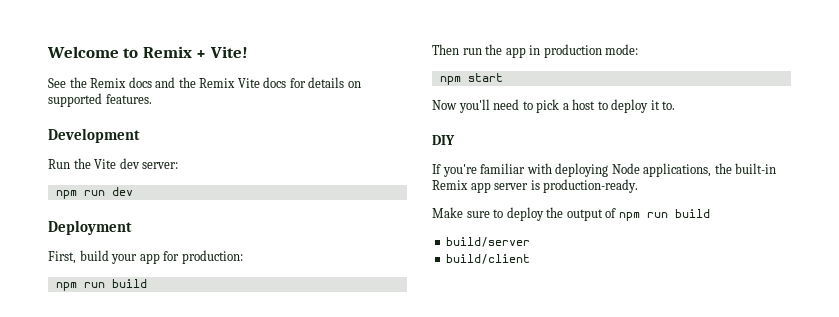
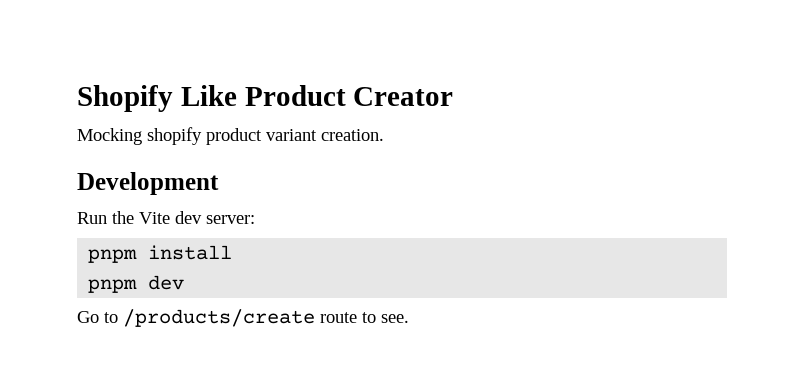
[47,46,248,58] [48,77,361,88] [48,93,152,107] Welcome to Remix + Vite! // See the Remix docs and the Remix Vite docs for details on supported features. -> [77,85,454,112] [77,127,384,145] Shopify Like Product Creator // Mocking shopify product variant creation.
[55,187,133,199] [48,220,132,235] [48,250,243,264] [55,279,147,291] [432,44,639,58] [439,73,503,85] [432,99,676,113] [432,135,455,145] [432,163,777,177] [432,179,639,193] [432,207,710,221] [446,237,531,247] [446,254,531,264] npm run dev // Deployment // First, build your app for production: // npm run build // Then run the app in production mode: // npm start // Now you'll need to pick a host to deploy it to. // DIY // If you're familiar with deploying Node applications, the built-in Remix app server is production-ready. // Make sure to deploy the output of npm run build // build/server // build/client -> [88,245,233,263] [88,275,185,293] [77,309,409,327] pnpm install // pnpm dev // Go to /products/create route to see.

